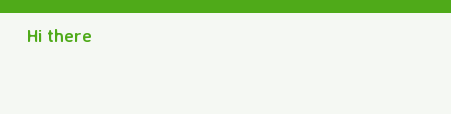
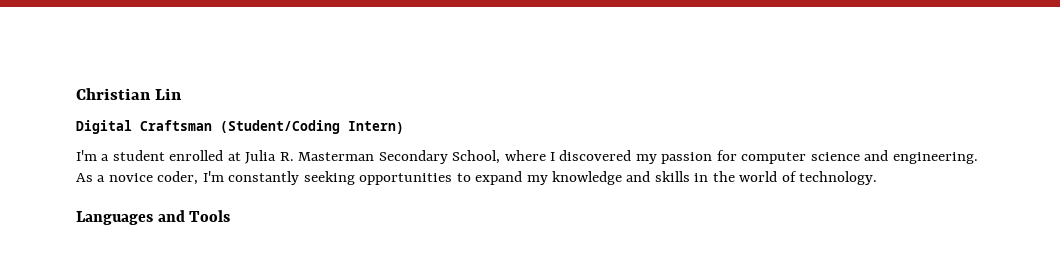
[27,29,92,42] Hi there -> [76,88,183,100] [76,120,404,134] [76,150,978,164] [76,171,878,185] [76,210,231,225] Christian Lin // Digital Craftsman (Student/Coding Intern) // I'm a student enrolled at Julia R. Masterman Secondary School, where I discovered my passion for computer science and engineering. As a novice coder, I'm constantly seeking opportunities to expand my knowledge and skills in the world of technology. // Languages and Tools

